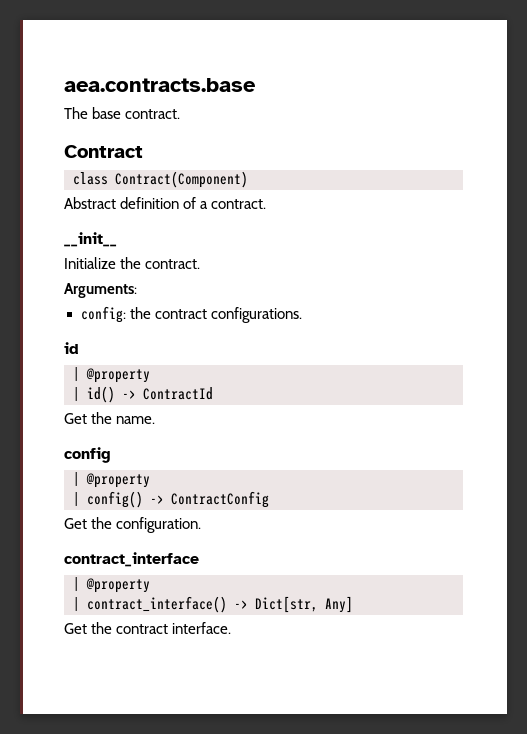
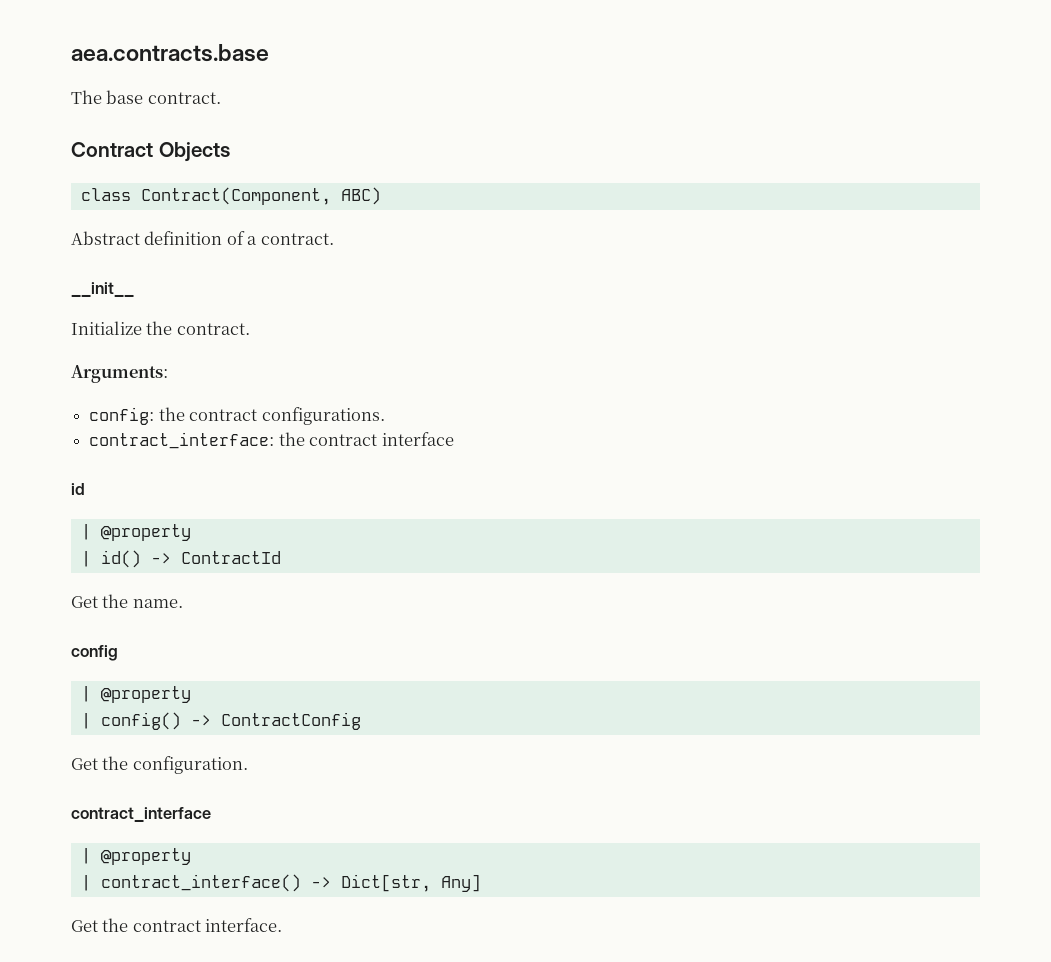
(143, 151) none -> [158,142,230,162] Objects
[115,171,248,188] Contract(Component) -> [140,187,381,205] Contract(Component, ABC)
(302, 315) none -> [89,432,454,449] // contract_interface: the contract interface

